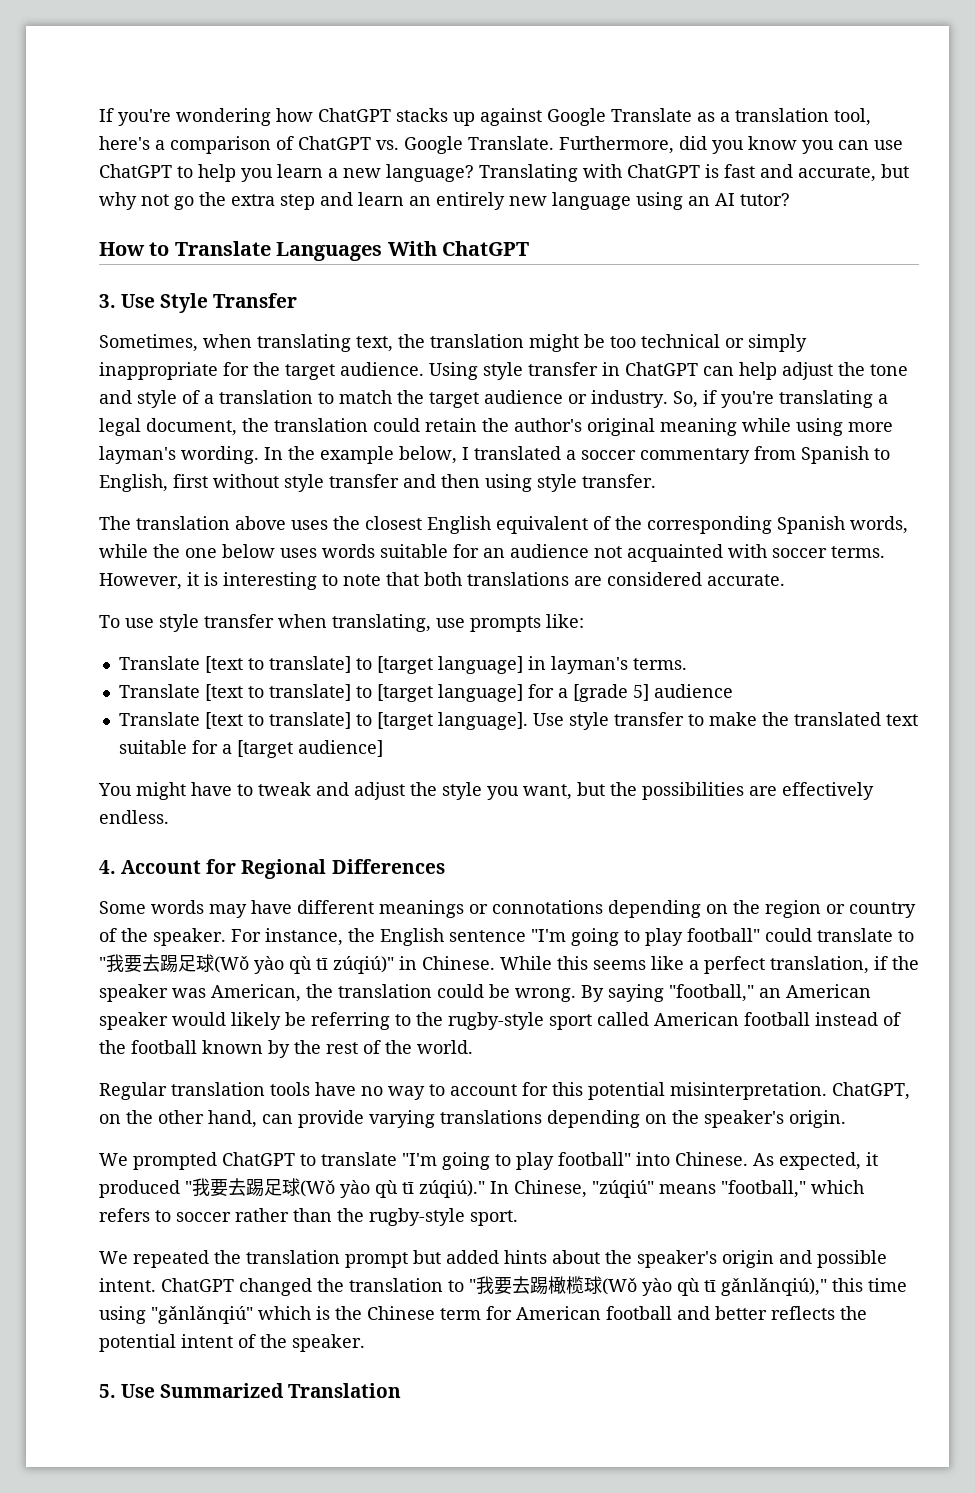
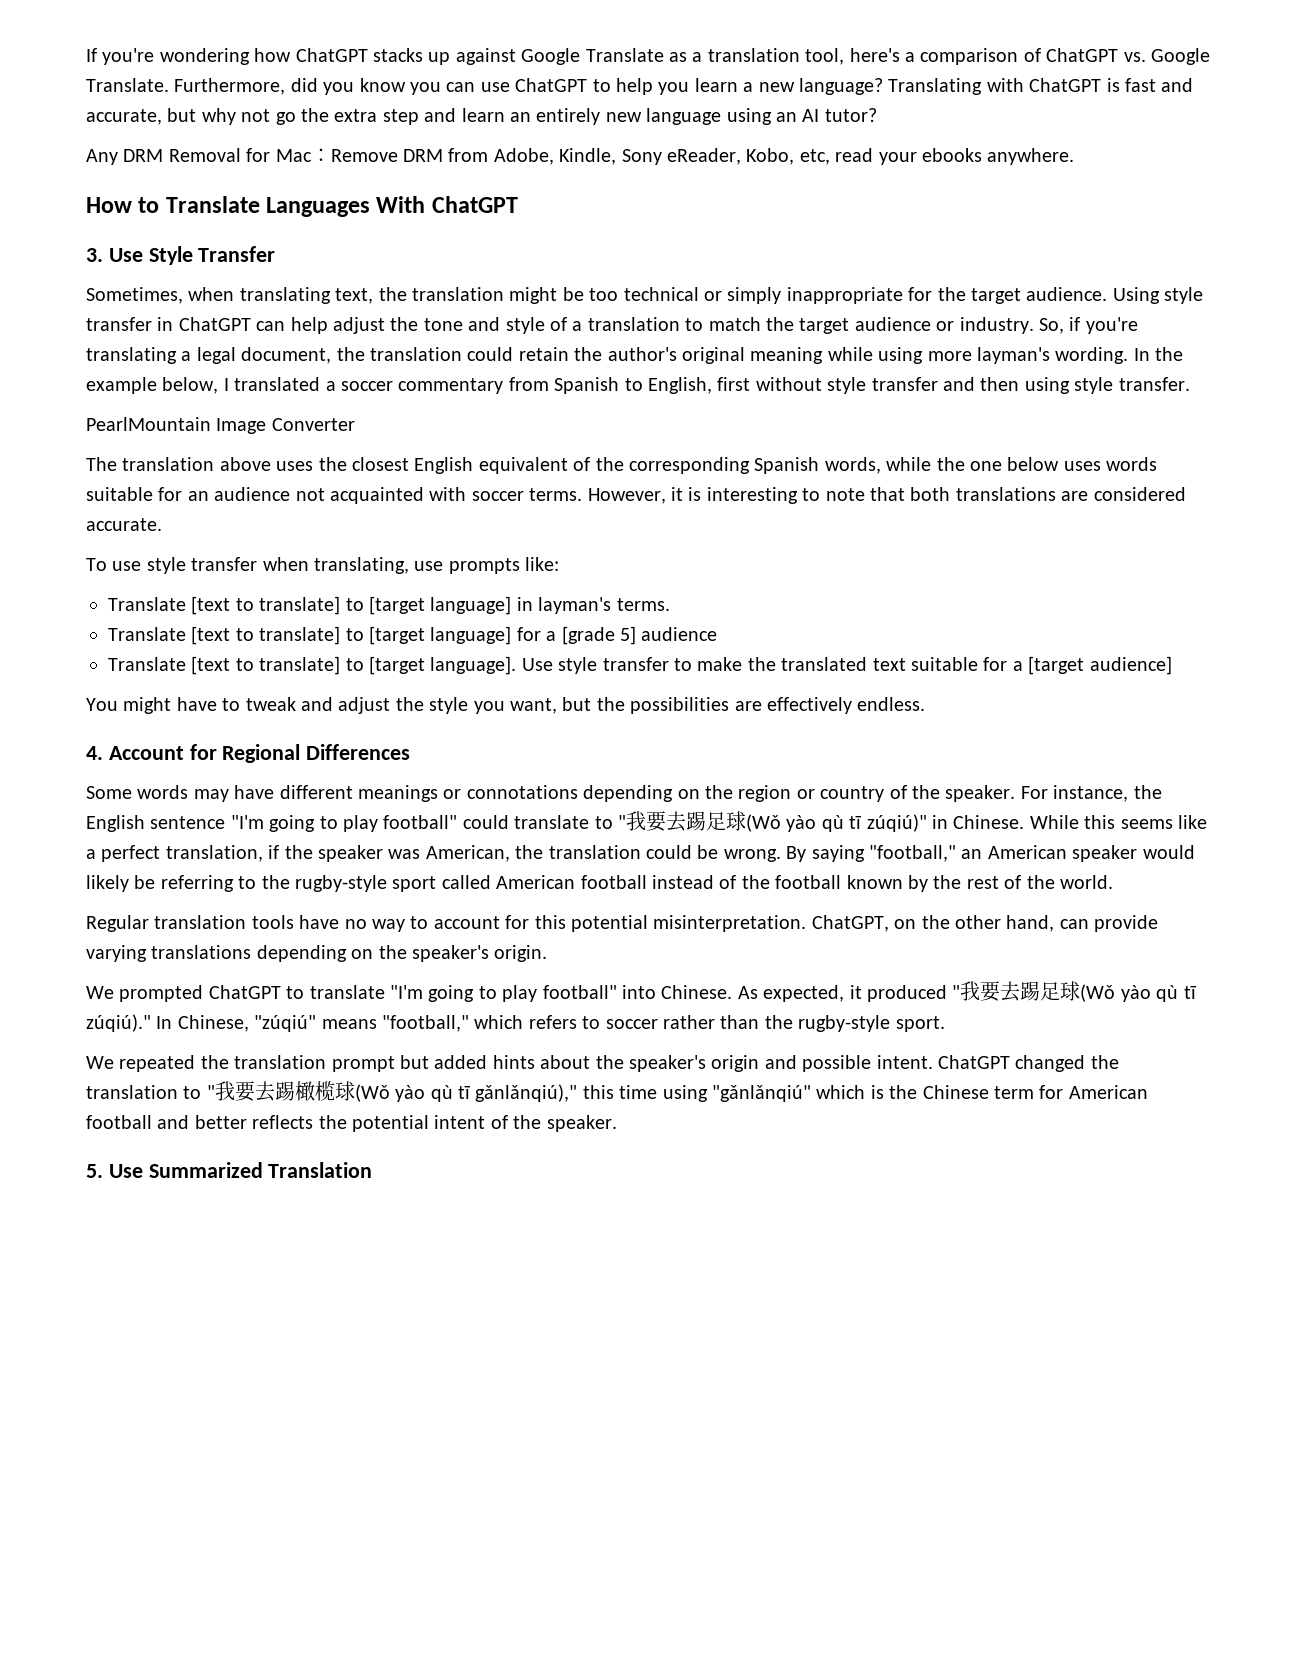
(790, 199) none -> [86,148,1075,165] // Any DRM Removal for Mac：Remove DRM from Adobe, Kindle, Sony eReader, Kobo, etc, read your ebooks anywhere.
(656, 481) none -> [86,417,355,434] // PearlMountain Image Converter

